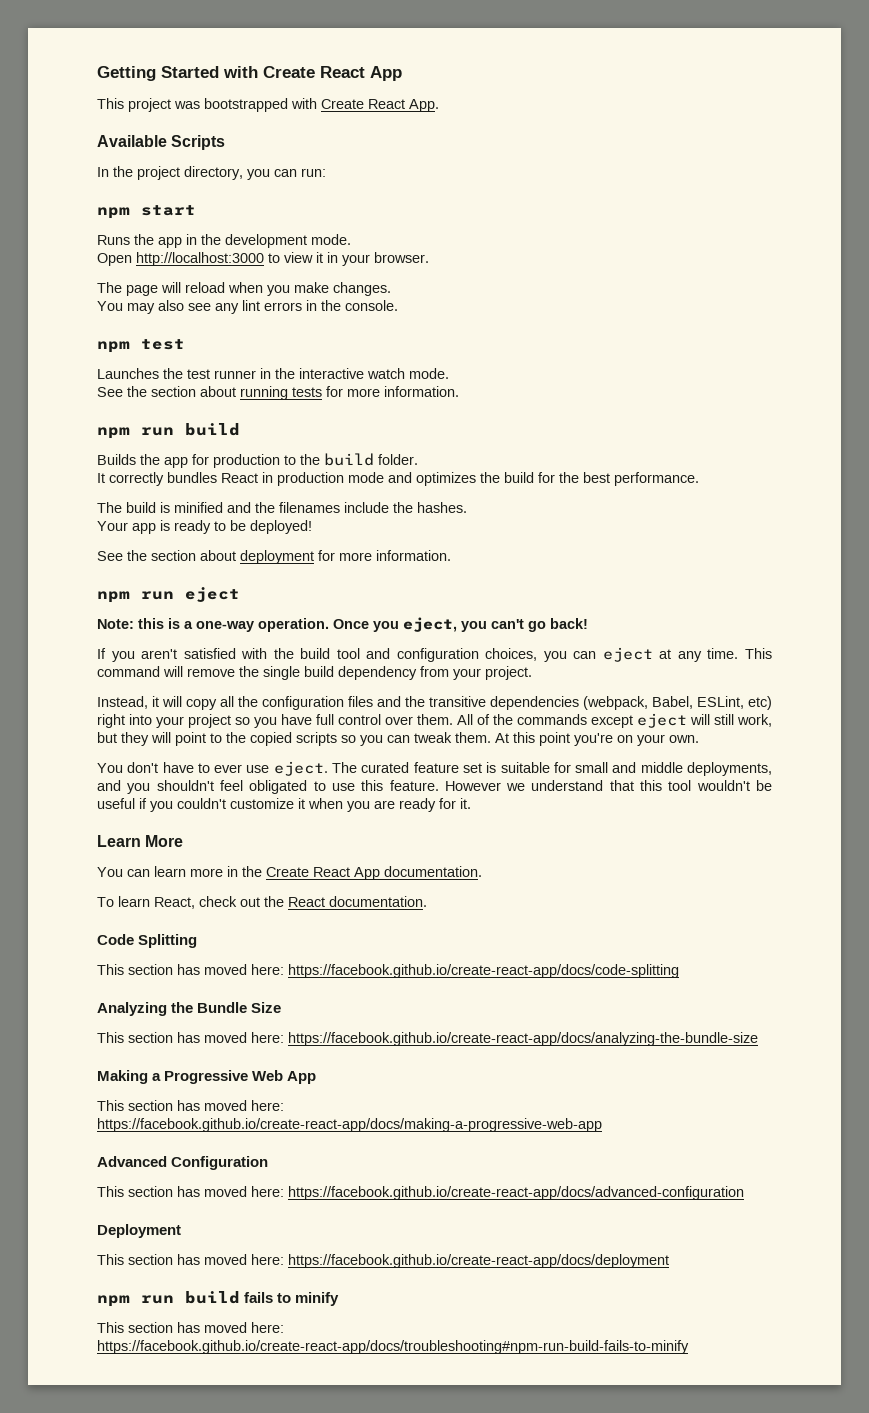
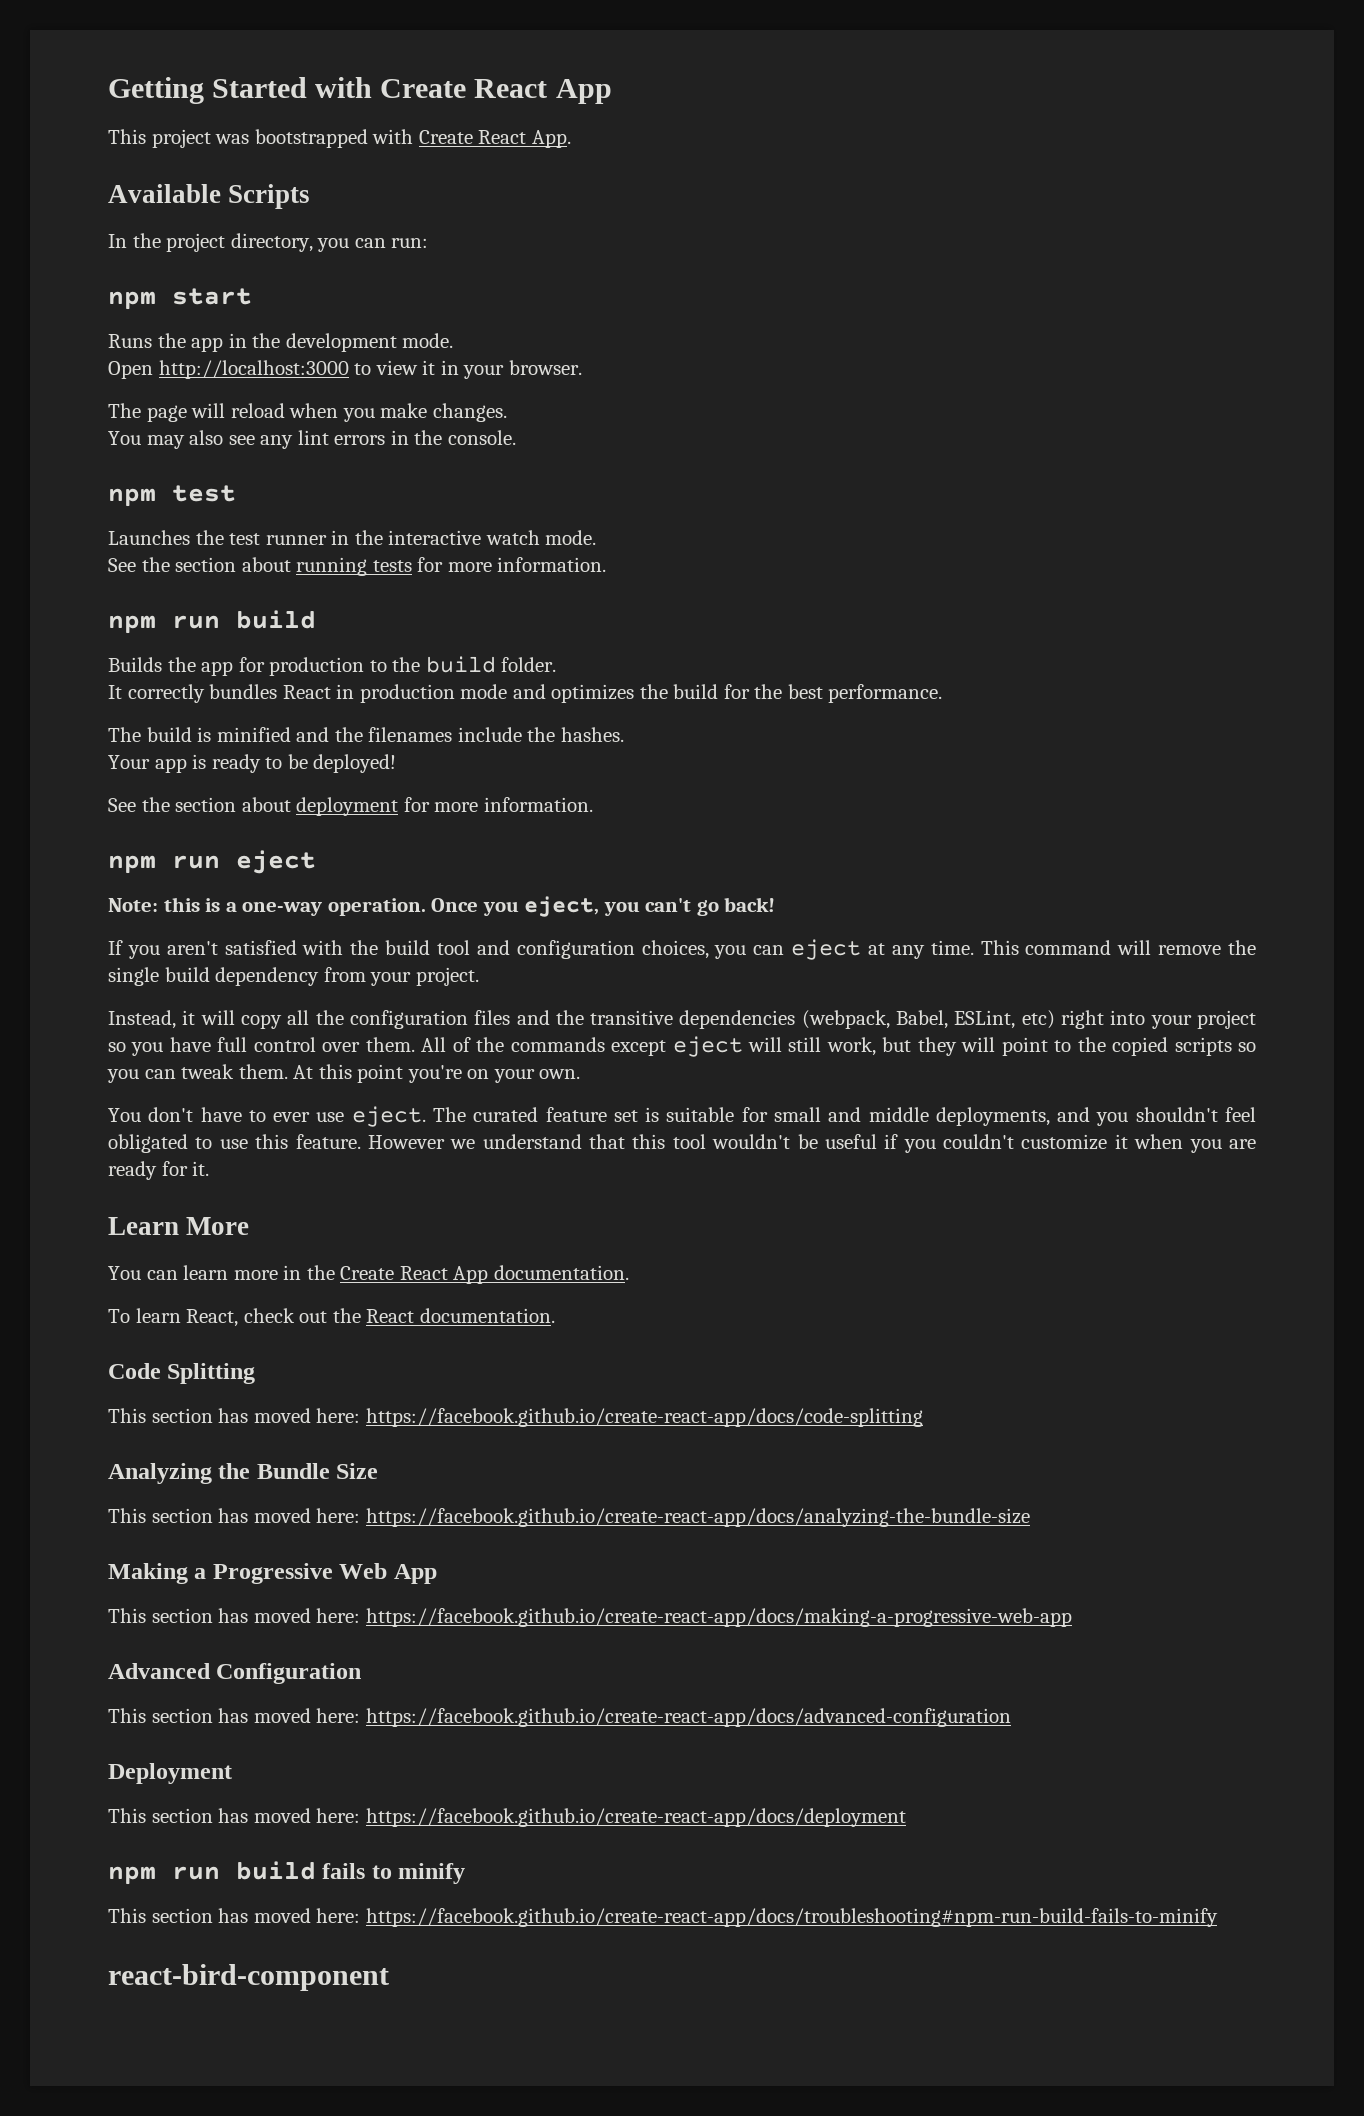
(689, 1347) none -> [108,1964,389,1991] // react-bird-component

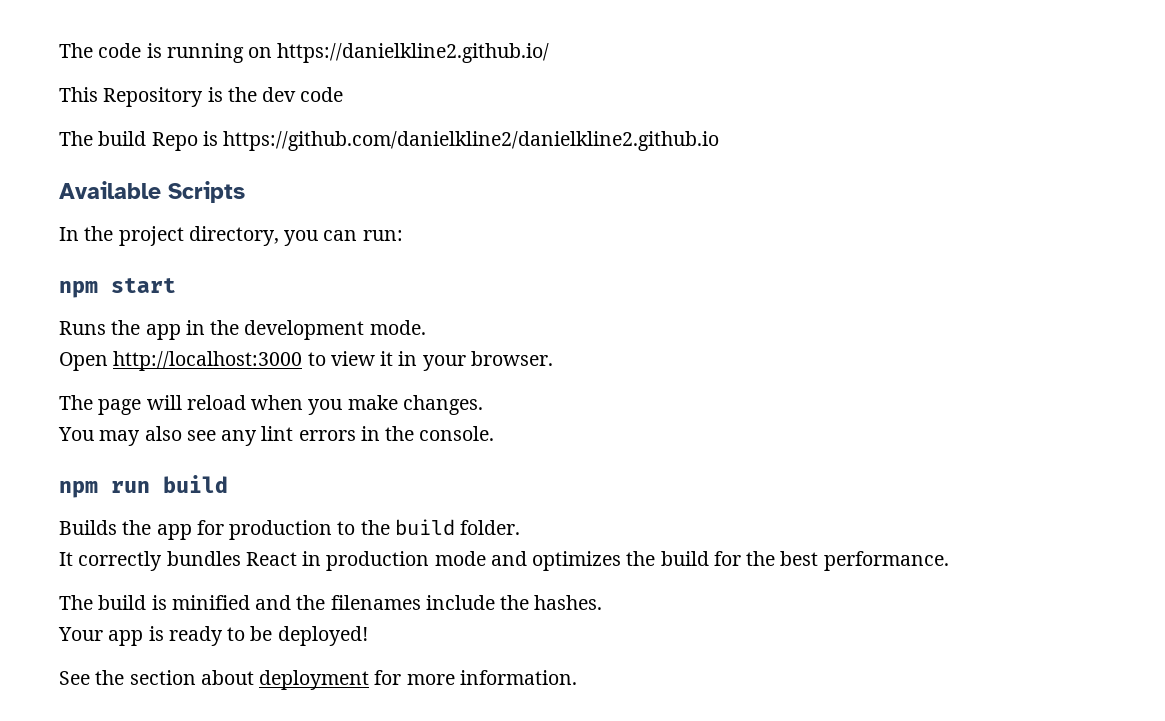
[108,77,612,104] [108,129,571,148] Getting Started with Create React App // This project was bootstrapped with Create React App. -> [59,43,550,63] [59,87,344,107] [59,131,720,151] The code is running on https://danielkline2.github.io/ // This Repository is the dev code // The build Repo is https://github.com/danielkline2/danielkline2.github.io
[108,485,236,507] [108,530,597,545] [108,557,607,576] // npm test // Launches the test runner in the interactive watch mode. // See the section about running tests for more information. -> (495, 433) none
[108,850,316,874] [108,896,776,917] [108,939,1257,960] [108,967,479,986] [108,1010,1256,1029] [108,1036,1256,1057] [107,1064,581,1083] [108,1106,1257,1127] [108,1134,1257,1153] [108,1161,210,1180] [108,1217,250,1235] [108,1265,629,1284] [108,1308,555,1327] [108,1363,256,1384] [108,1408,923,1427] [108,1463,379,1484] [108,1508,1030,1527] [108,1563,437,1584] [108,1608,1072,1627] [108,1663,362,1684] [108,1708,1011,1727] [108,1763,232,1784] [108,1808,906,1827] [108,1861,466,1885] [108,1908,1218,1927] [108,1964,389,1991] // npm run eject // Note: this is a one-way operation. Once you eject, you can't go back! // If you aren't satisfied with the build tool and configuration choices, you can eject at any time. This command will remove the single build dependency from your project. // Instead, it will copy all the configuration files and the transitive dependencies (webpack, Babel, ESLint, etc) right into your project so you have full control over them. All of the commands except eject will still work, but they will point to the copied scripts so you can tweak them. At this point you're on your own. // You don't have to ever use eject. The curated feature set is suitable for small and middle deployments, and you shouldn't feel obligated to use this feature. However we understand that this tool wouldn't be useful if you couldn't customize it when you are ready for it. // Learn More // You can learn more in the Create React App documentation. // To learn React, check out the React documentation. // Code Splitting // This section has moved here: https://facebook.github.io/create-react-app/docs/code-splitting // Analyzing the Bundle Size // This section has moved here: https://facebook.github.io/create-react-app/docs/analyzing-the-bundle-size // Making a Progressive Web App // This section has moved here: https://facebook.github.io/create-react-app/docs/making-a-progressive-web-app // Advanced Configuration // This section has moved here: https://facebook.github.io/create-react-app/docs/advanced-configuration // Deployment // This section has moved here: https://facebook.github.io/create-react-app/docs/deployment // npm run build fails to minify // This section has moved here: https://facebook.github.io/create-react-app/docs/troubleshooting#npm-run-build-fails-to-minify // react-bird-component -> (577, 677) none

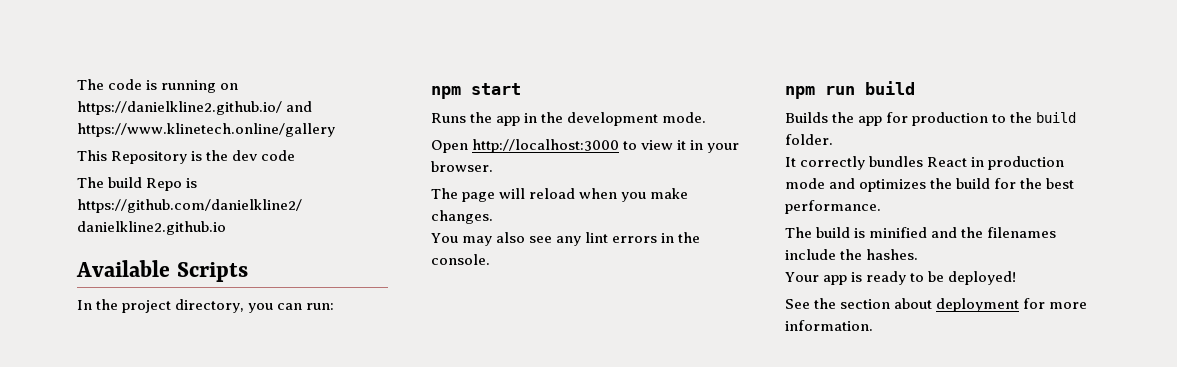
(550, 53) none -> [286,101,313,112] [77,123,335,137] and https://www.klinetech.online/gallery

